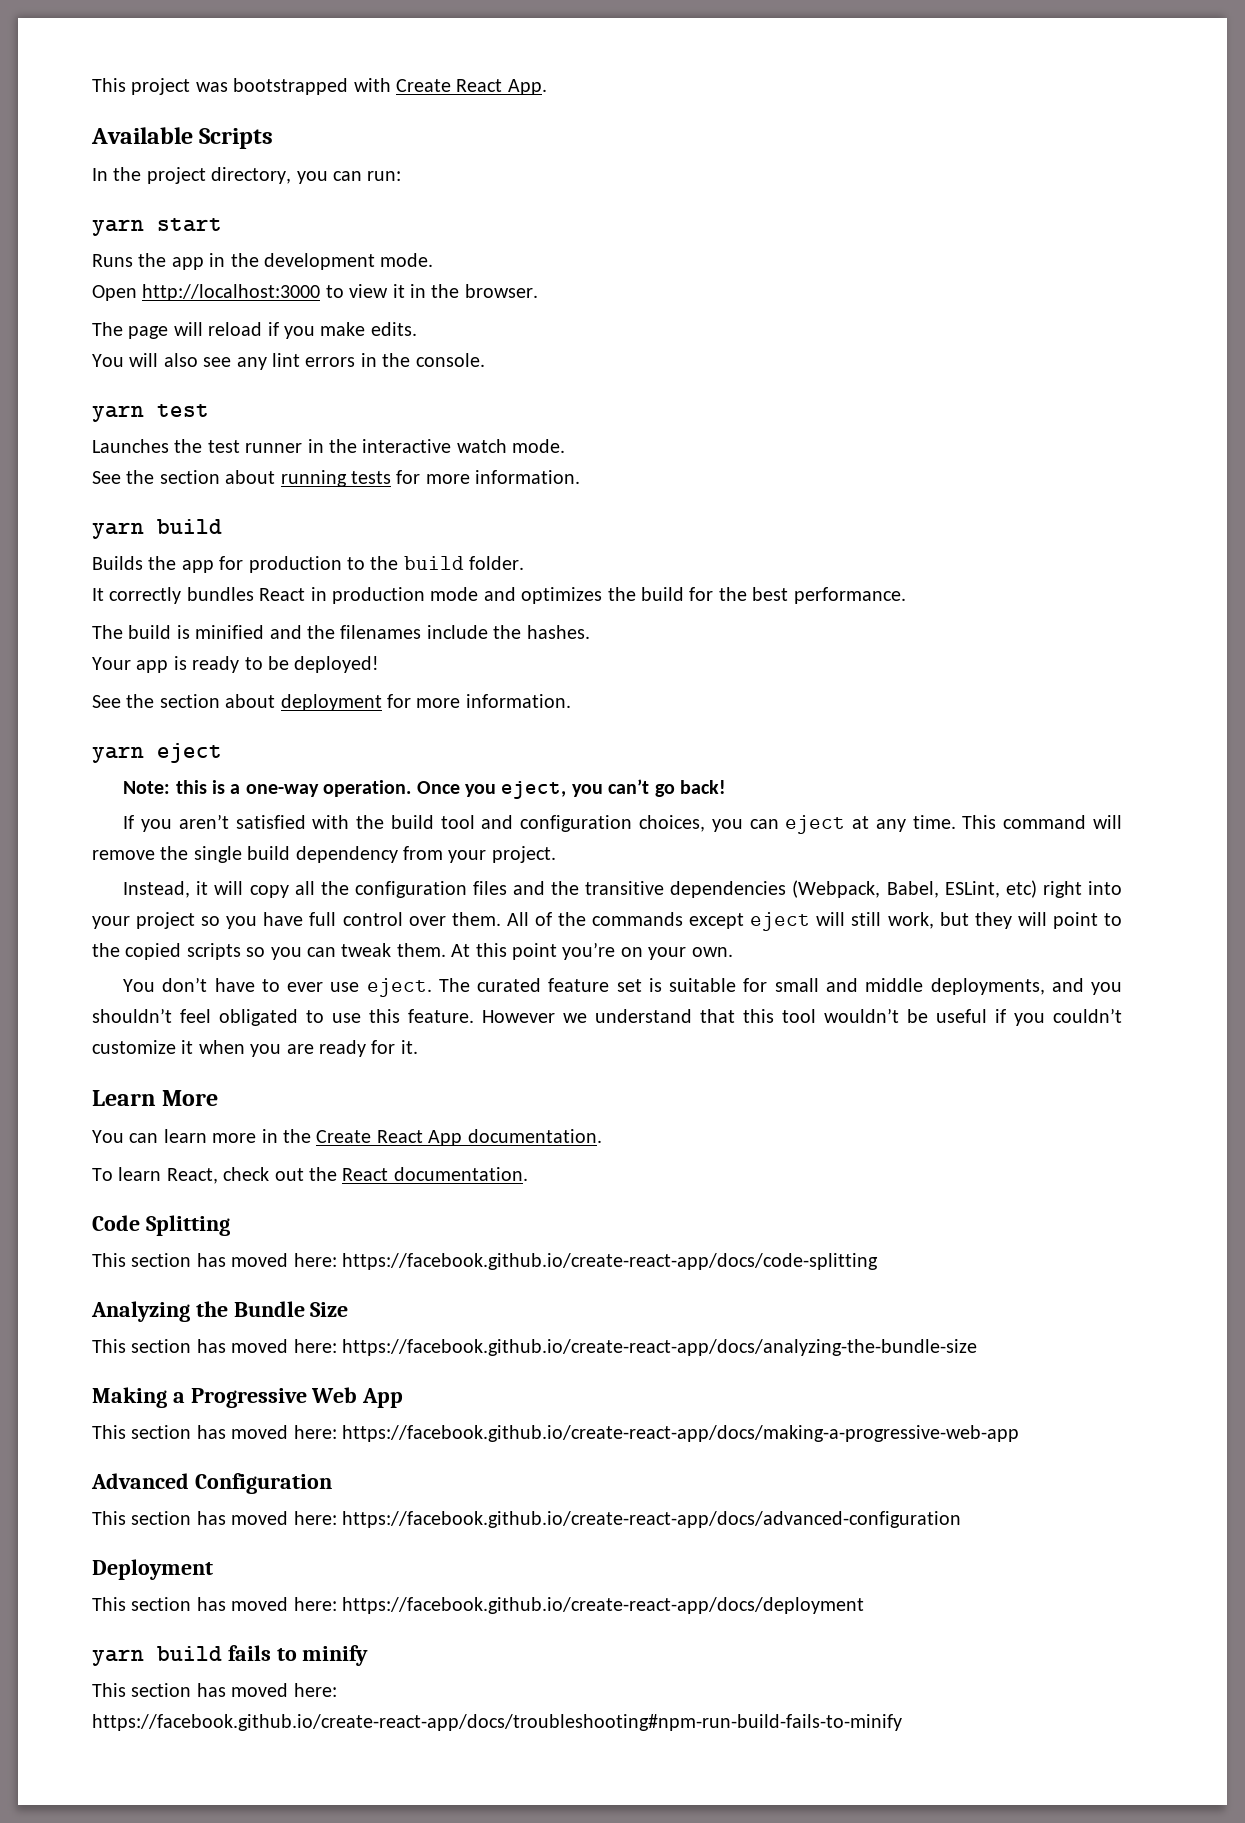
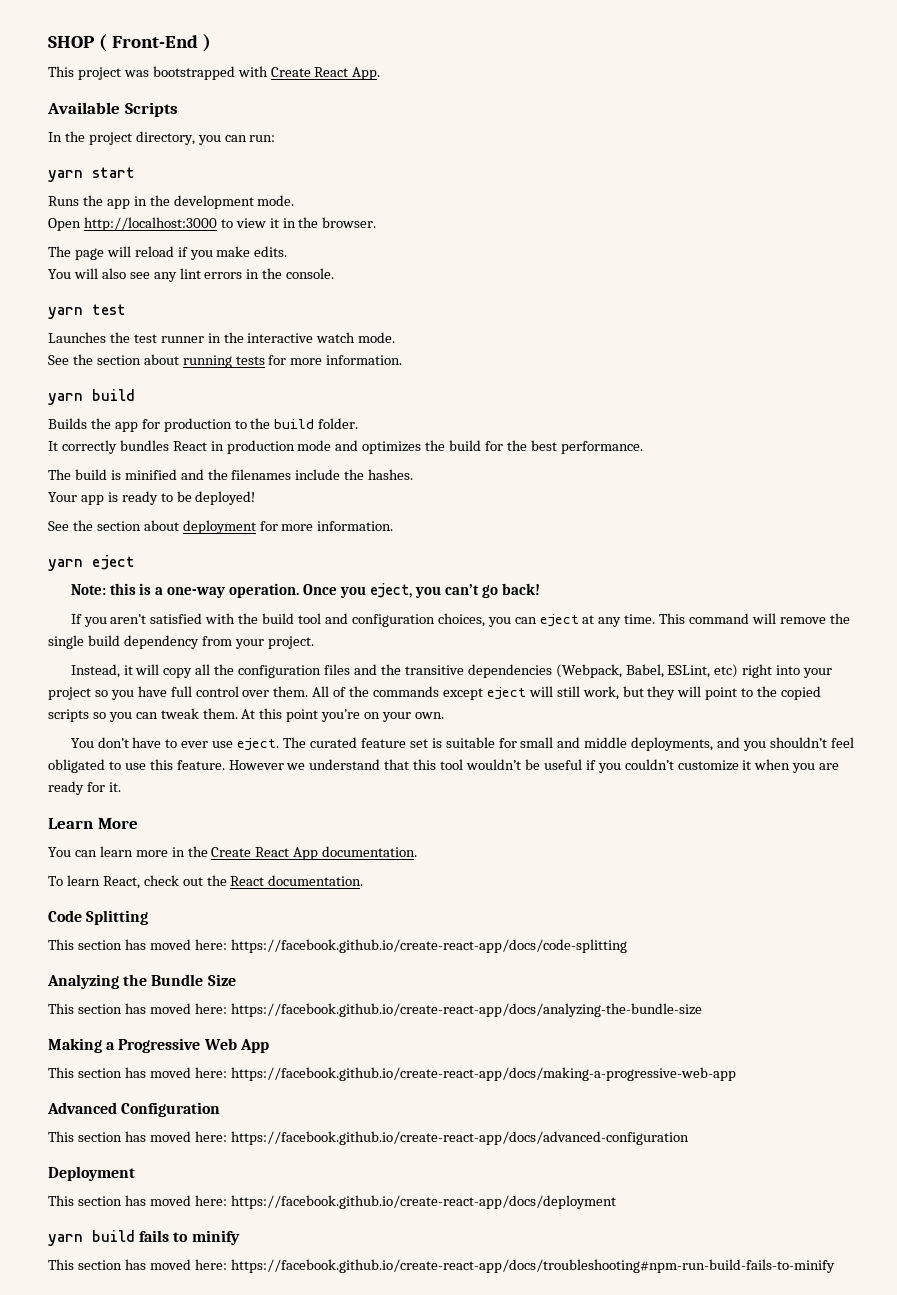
(92, 85) none -> [48,34,211,52] SHOP ( Front-End ) //

